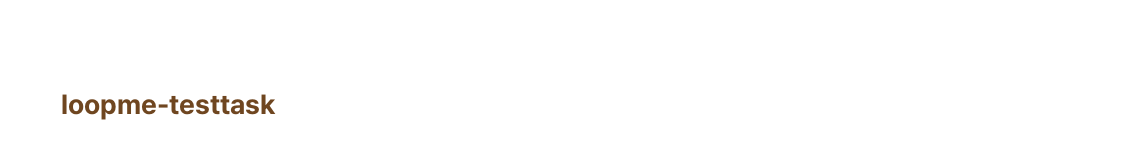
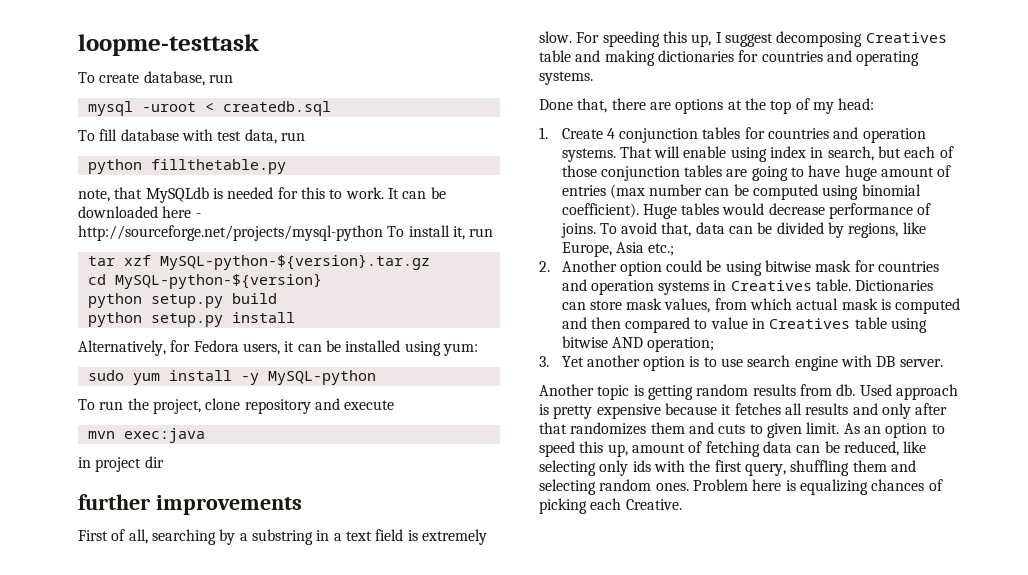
(276, 107) none -> [78,71,233,86] [87,101,331,116] [78,129,305,144] [87,159,286,174] [78,187,446,203] [78,206,201,218] [78,225,494,241] [87,254,430,270] [87,273,322,289] [87,293,277,308] [87,312,295,327] [78,340,478,356] [87,370,376,385] [78,398,395,414] [87,428,205,443] [78,456,164,472] [78,494,302,515] [78,529,487,545] [539,31,947,47] [539,50,920,66] [539,71,593,85] [539,98,875,114] [539,127,926,143] [561,146,954,162] [561,165,952,181] [561,184,921,200] [561,203,932,219] [560,222,926,238] [561,242,675,257] [539,260,940,276] [561,279,934,295] [561,298,961,314] [561,317,928,333] [561,336,715,352] [539,355,943,371] [539,384,958,400] [539,403,948,419] [539,422,945,438] [539,441,927,457] [539,460,916,476] [539,479,943,495] [539,498,682,514] // To create database, run // mysql -uroot < createdb.sql // To fill database with test data, run // python fillthetable.py // note, that MySQLdb is needed for this to work. It can be downloaded here - http://sourceforge.net/projects/mysql-python To install it, run // tar xzf MySQL-python-${version}.tar.gz // cd MySQL-python-${version} // python setup.py build // python setup.py install // Alternatively, for Fedora users, it can be installed using yum: // sudo yum install -y MySQL-python // To run the project, clone repository and execute // mvn exec:java // in project dir // further improvements // First of all, searching by a substring in a text field is extremely slow. For speeding this up, I suggest decomposing Creatives table and making dictionaries for countries and operating systems. // Done that, there are options at the top of my head: // 1. Create 4 conjunction tables for countries and operation systems. That will enable using index in search, but each of those conjunction tables are going to have huge amount of entries (max number can be computed using binomial coefficient). Huge tables would decrease performance of joins. To avoid that, data can be divided by regions, like Europe, Asia etc.; // 2. Another option could be using bitwise mask for countries and operation systems in Creatives table. Dictionaries can store mask values, from which actual mask is computed and then compared to value in Creatives table using bitwise AND operation; // 3. Yet another option is to use search engine with DB server. // Another topic is getting random results from db. Used approach is pretty expensive because it fetches all results and only after that randomizes them and cuts to given limit. As an option to speed this up, amount of fetching data can be reduced, like selecting only ids with the first query, shuffling them and selecting random ones. Problem here is equalizing chances of picking each Creative.

